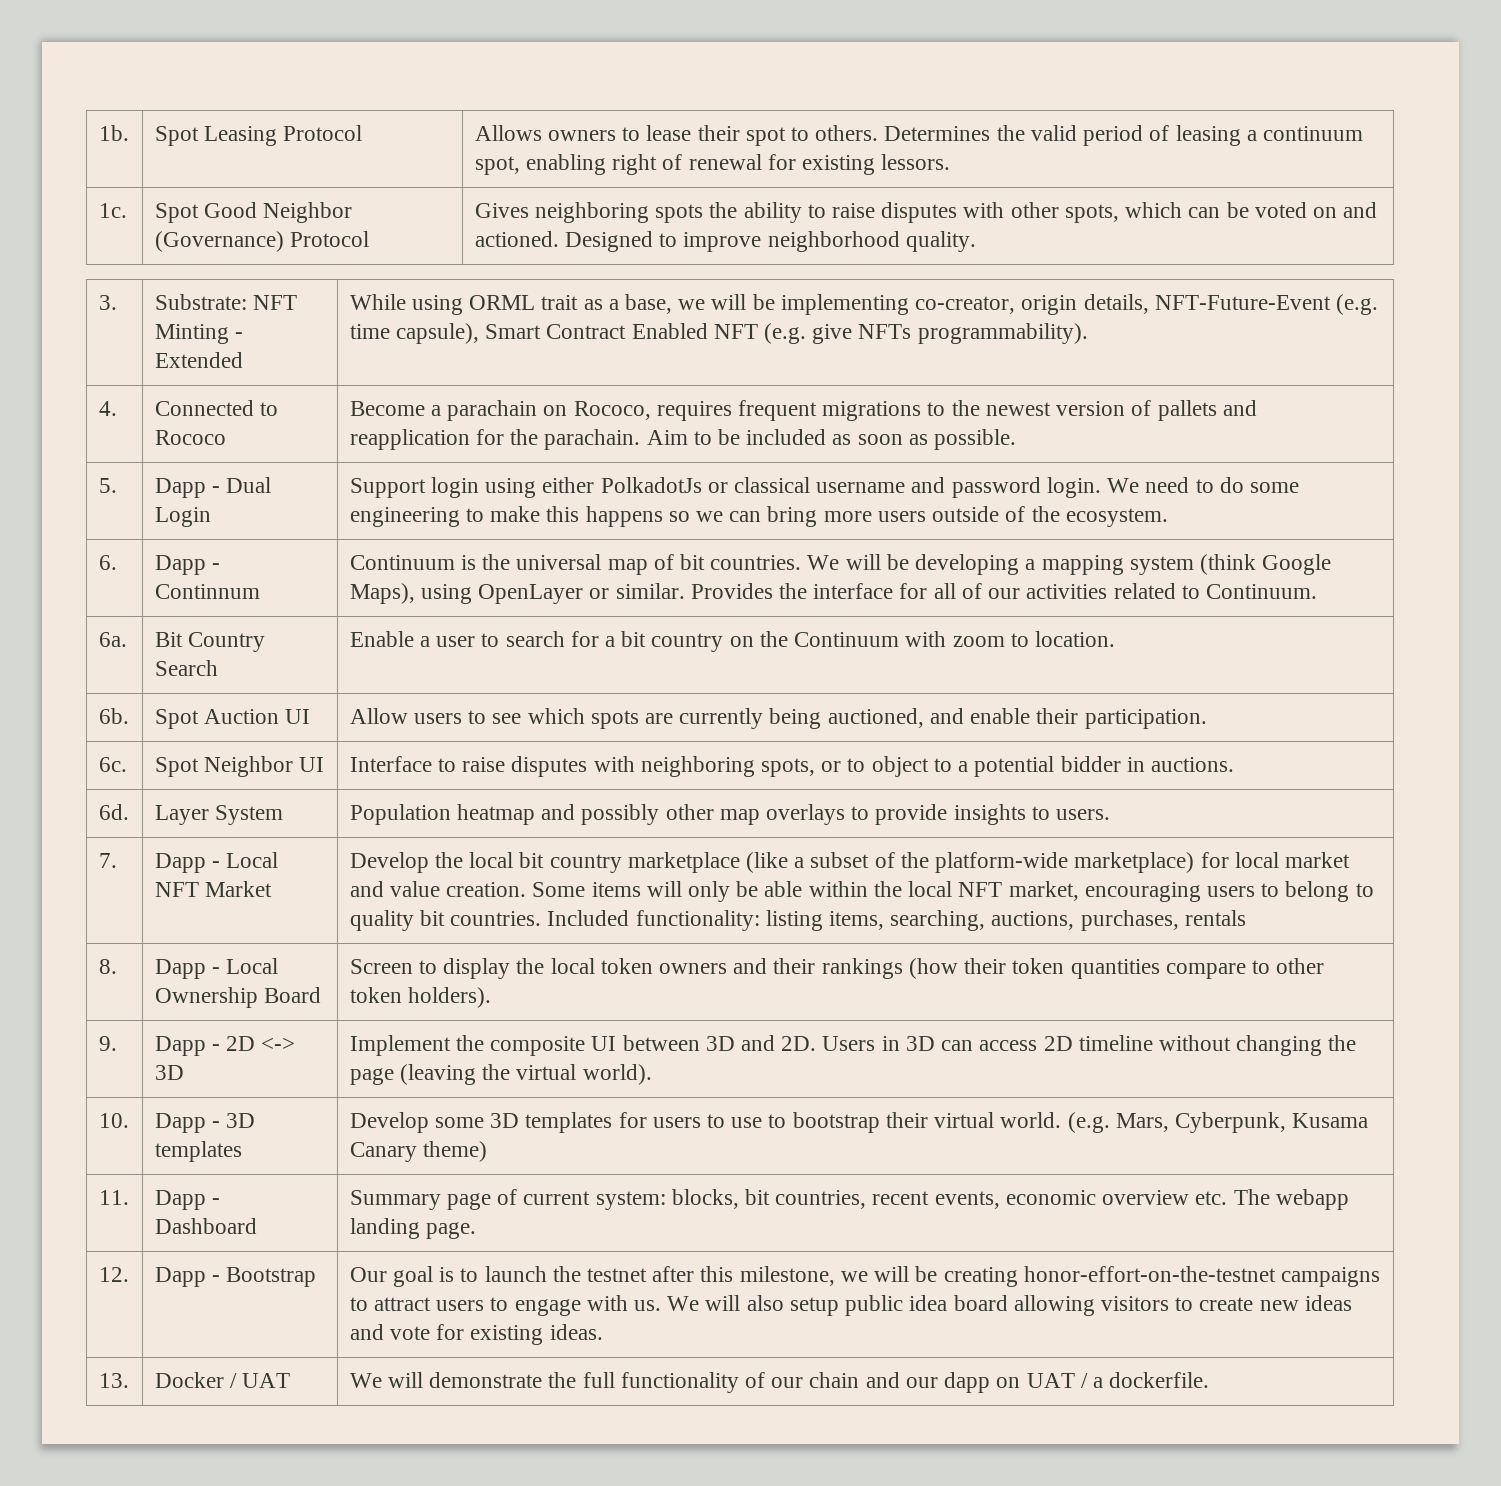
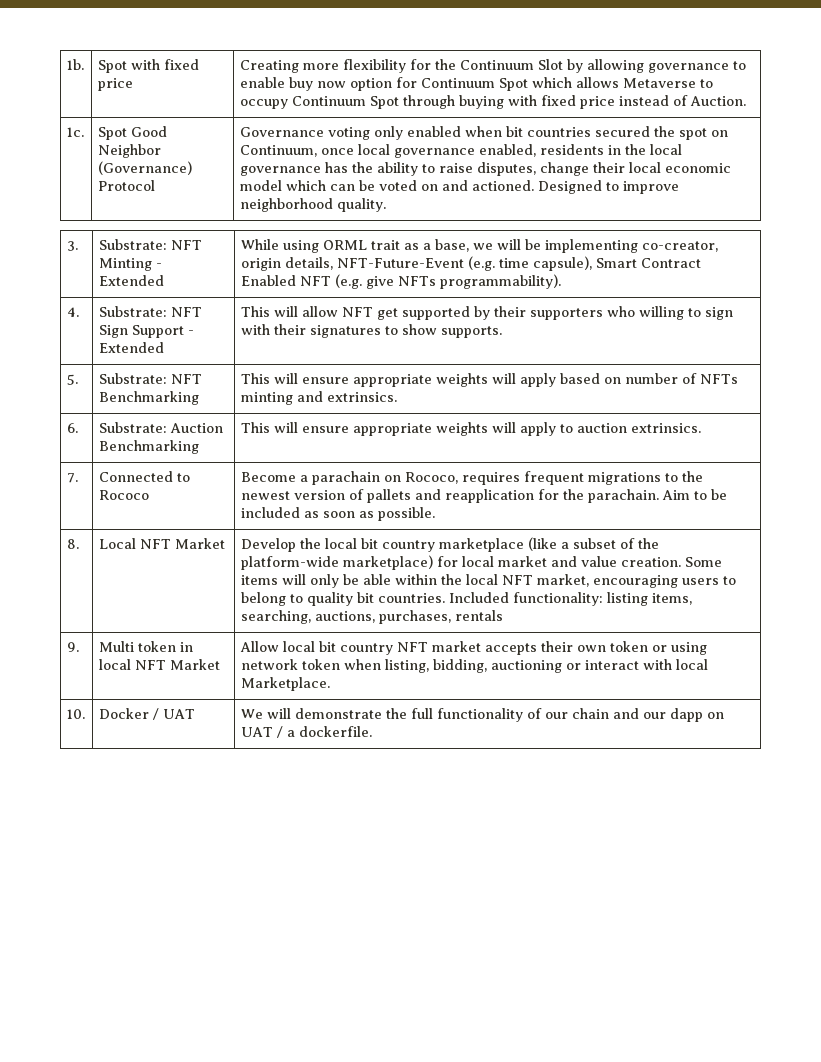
[204,125,363,146] [474,125,1363,146] [474,154,951,175] Leasing Protocol | Allows owners to lease their spot to others. Determines the valid period of leasing a continuum spot, enabling right of renewal for existing lessors. -> [130,59,199,70] [97,78,133,91] [239,59,746,73] [239,77,713,91] [239,95,746,109] with fixed price | Creating more flexibility for the Continuum Slot by allowing governance to enable buy now option for Continuum Spot which allows Metaverse to occupy Continuum Spot through buying with fixed price instead of Auction.
[474,202,1119,223] Gives neighboring spots the ability to raise disputes with other spots, -> [239,126,728,140] [239,144,682,158] [239,162,731,176] [239,180,282,191] Governance voting only enabled when bit countries secured the spot on Continuum, once local governance enabled, residents in the local governance has the ability to raise disputes, change their local economic model
(117, 408) none -> [98,306,202,317] [98,325,194,338] [98,342,164,353] [240,306,733,320] [240,324,502,338] [66,374,78,385] [98,373,202,384] [98,391,199,405] [240,373,738,387] [240,391,397,405] [66,423,78,433] [98,422,223,433] [98,440,199,454] [240,422,701,436] [66,473,78,483] | Substrate: NFT Sign Support - Extended | This will allow NFT get supported by their supporters who willing to sign with their signatures to show supports. // 5. | Substrate: NFT Benchmarking | This will ensure appropriate weights will apply based on number of NFTs minting and extrinsics. // 6. | Substrate: Auction Benchmarking | This will ensure appropriate weights will apply to auction extrinsics. // 7.
[98,478,117,493] [154,477,272,498] [154,507,211,527] [349,477,1299,498] [349,506,1168,527] [98,555,117,570] [154,555,221,575] [154,584,260,599] [349,554,1332,575] [349,583,1317,604] [98,632,127,647] [154,632,266,652] [154,660,218,676] [349,631,1115,652] [98,708,129,724] [154,709,311,729] [349,708,1207,729] [98,757,127,772] [154,756,325,777] [349,756,1234,777] [98,804,129,820] [154,805,284,825] [349,804,1111,825] [98,853,117,868] [154,853,221,873] 5. | Dapp - Dual Login | Support login using either PolkadotJs or classical username and password login. We need to do some engineering to make this happens so we can bring more users outside of the ecosystem. // 6. | Dapp - Continnum | Continuum is the universal map of bit countries. We will be developing a mapping system (think Google Maps), using OpenLayer or similar. Provides the interface for all of our activities related to Continuum. // 6a. | Bit Country Search | Enable a user to search for a bit country on the Continuum with zoom to location. // 6b. | Spot Auction UI | Allow users to see which spots are currently being auctioned, and enable their participation. // 6c. | Spot Neighbor UI | Interface to raise disputes with neighboring spots, or to object to a potential bidder in auctions. // 6d. | Layer System | Population heatmap and possibly other map overlays to provide insights to users. // 7. | Dapp - -> [66,539,79,549] 8. |
[98,959,117,974] [154,958,279,979] [154,987,322,1008] [349,958,1325,979] [349,987,492,1008] [98,1036,117,1051] [154,1036,296,1056] [154,1065,184,1080] [349,1035,1357,1056] [349,1064,652,1085] [98,1113,129,1128] [154,1113,256,1133] [154,1141,242,1162] [349,1112,1369,1133] [349,1141,488,1162] [98,1190,129,1205] [154,1190,221,1210] [154,1218,257,1234] [349,1189,1349,1210] [349,1218,477,1239] [98,1267,129,1282] [154,1267,317,1287] [349,1266,1380,1287] [349,1295,1352,1316] [349,1324,603,1345] [98,1373,129,1388] 8. | Dapp - Local Ownership Board | Screen to display the local token owners and their rankings (how their token quantities compare to other token holders). // 9. | Dapp - 2D <-> 3D | Implement the composite UI between 3D and 2D. Users in 3D can access 2D timeline without changing the page (leaving the virtual world). // 10. | Dapp - 3D templates | Develop some 3D templates for users to use to bootstrap their virtual world. (e.g. Mars, Cyberpunk, Kusama Canary theme) // 11. | Dapp - Dashboard | Summary page of current system: blocks, bit countries, recent events, economic overview etc. The webapp landing page. // 12. | Dapp - Bootstrap | Our goal is to launch the testnet after this milestone, we will be creating honor-effort-on-the-testnet campaigns to attract users to engage with us. We will also setup public idea board allowing visitors to create new ideas and vote for existing ideas. // 13. -> [66,642,79,652] [98,641,193,652] [98,659,220,670] [239,641,707,655] [240,659,708,673] [240,677,330,691] [66,709,85,719] 9. | Multi token in local NFT Market | Allow local bit country NFT market accepts their own token or using network token when listing, bidding, auctioning or interact with local Marketplace. // 10.

